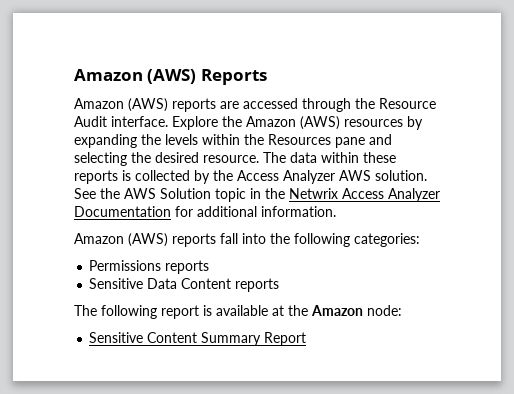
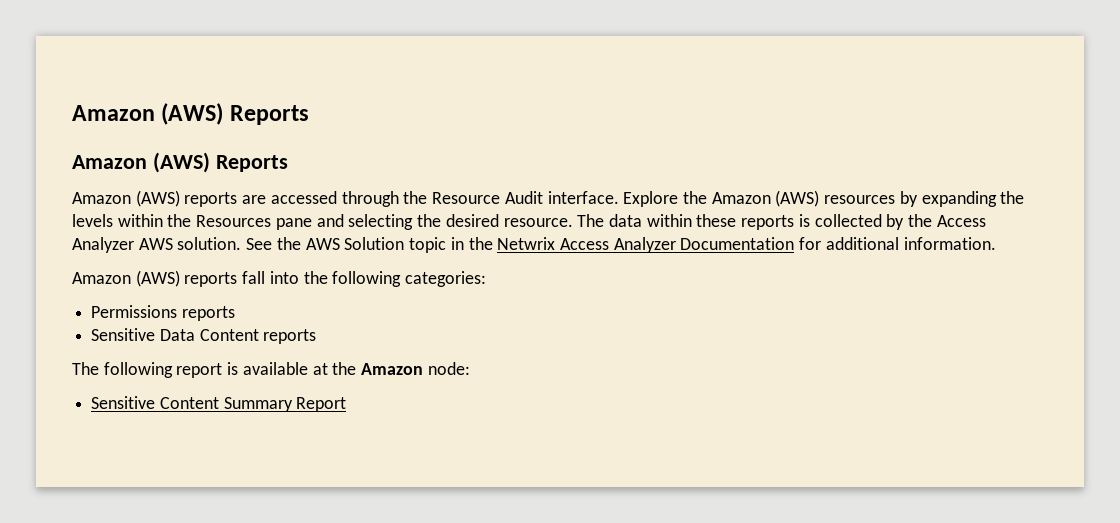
[74,69,267,85] Amazon (AWS) Reports -> [72,103,309,125] [72,152,288,173] Amazon (AWS) Reports // Amazon (AWS) Reports

